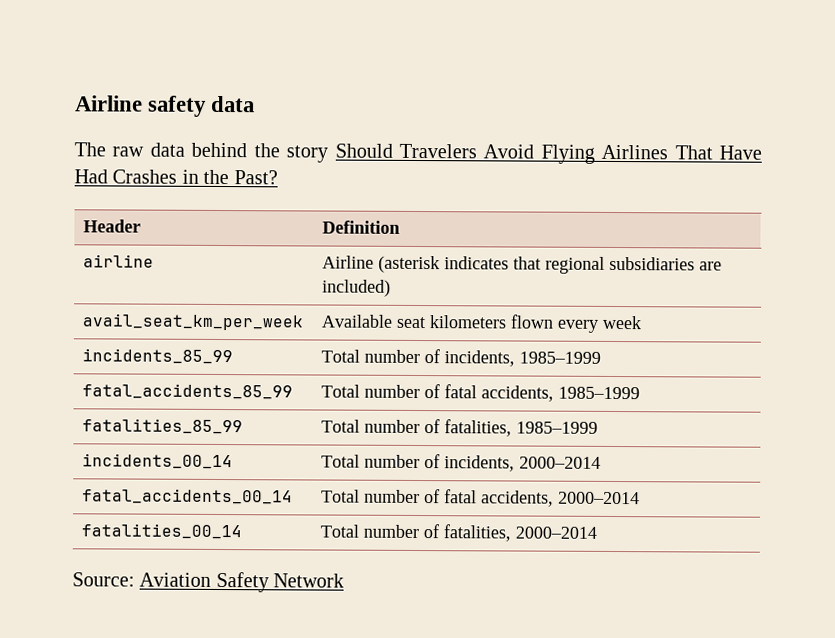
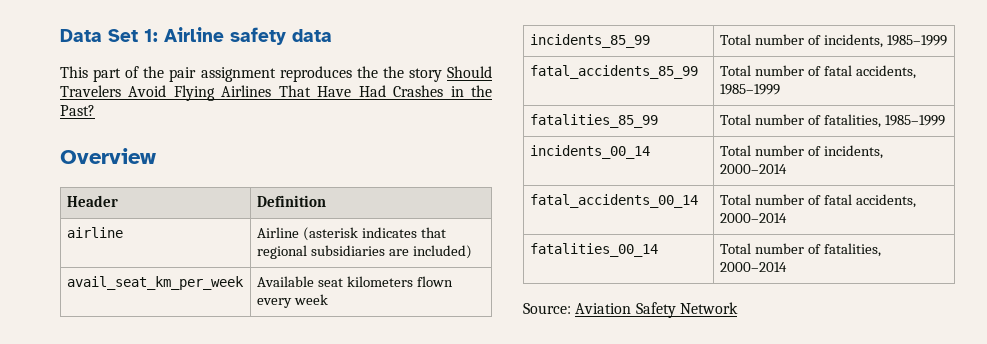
(75, 103) none -> [60,29,158,42] Data Set 1:
[74,142,248,158] The raw data behind -> [60,66,378,82] This part of the pair assignment reproduces the
(278, 177) none -> [60,148,156,164] // Overview

